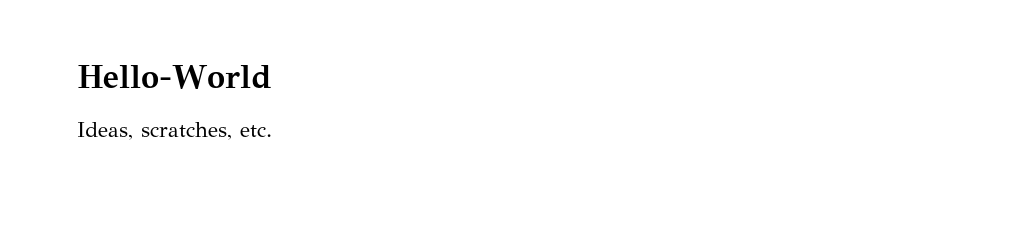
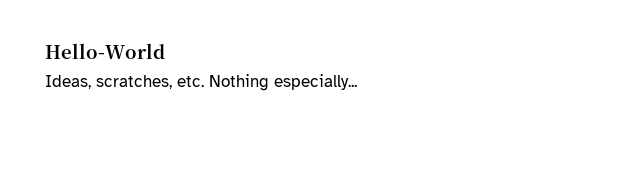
(272, 131) none -> [209,74,357,91] Nothing especially...

